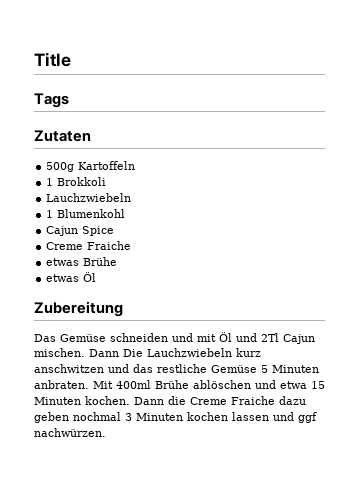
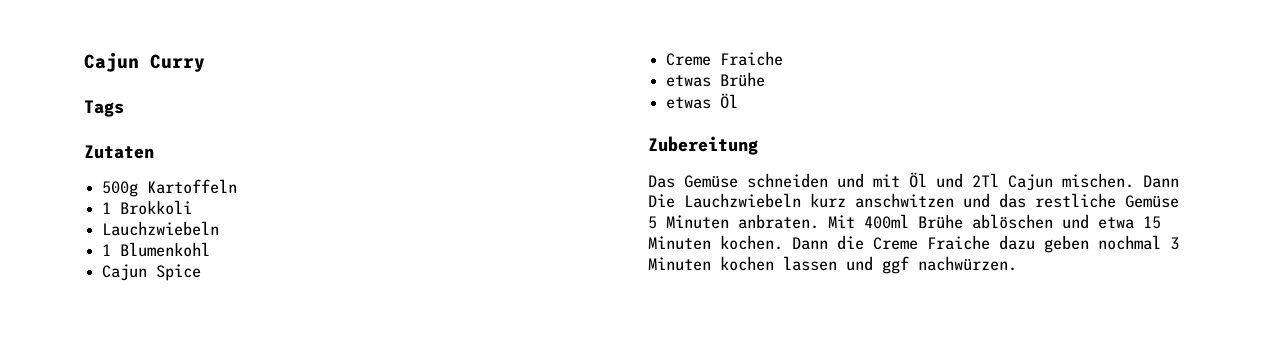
[34,52,71,67] Title -> [84,52,205,72] Cajun Curry

